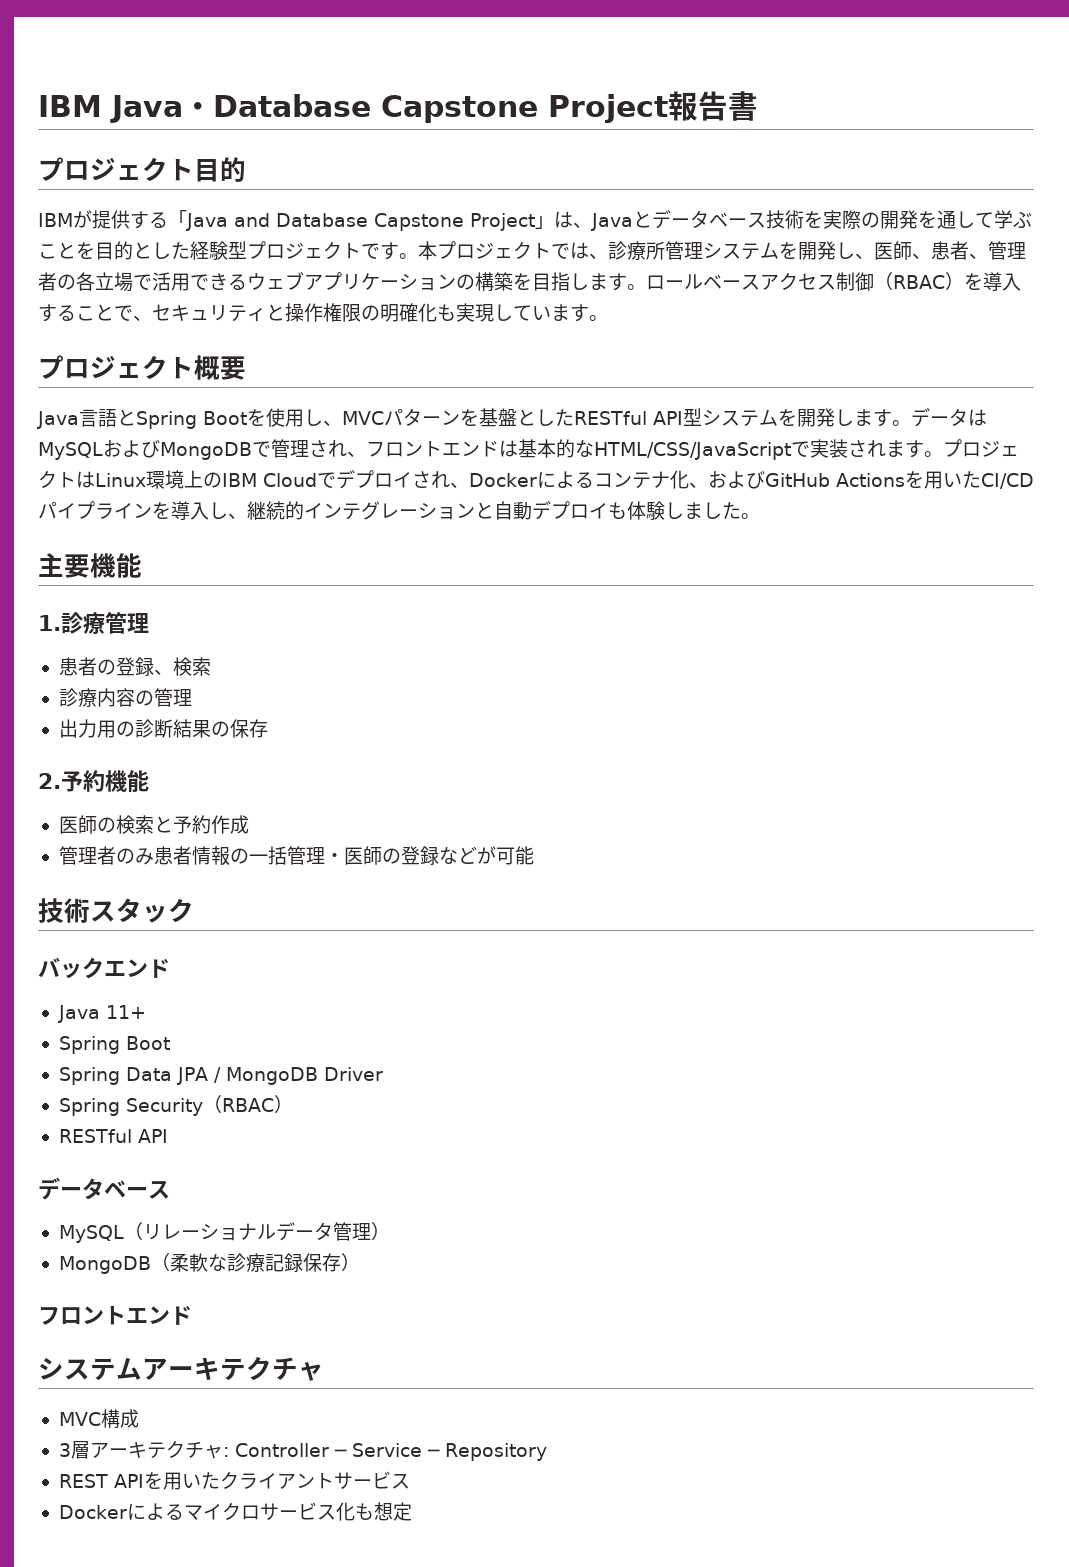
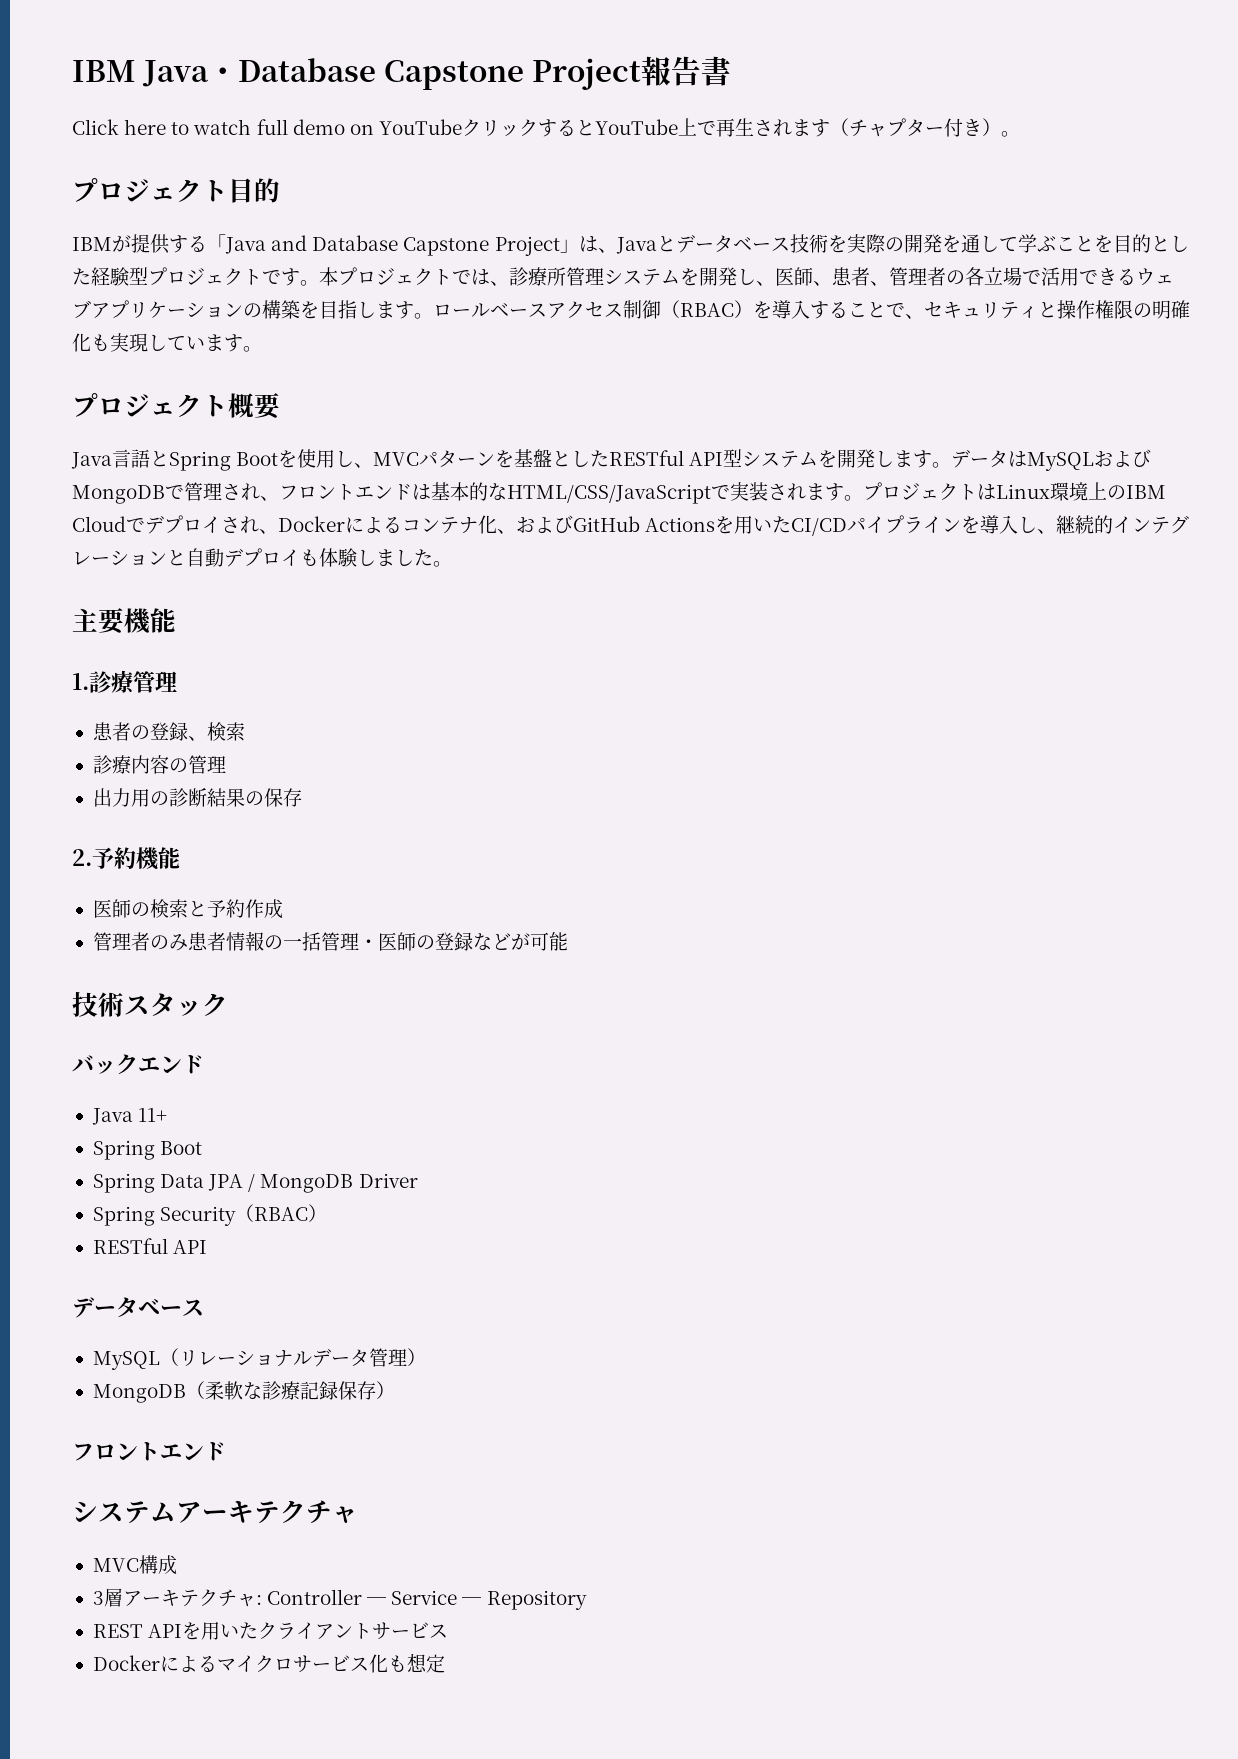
(758, 106) none -> [72,118,1020,137] // Click here to watch full demo on YouTubeクリックするとYouTube上で再生されます（チャプター付き）。

